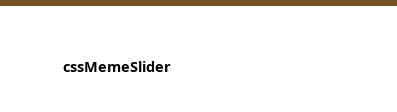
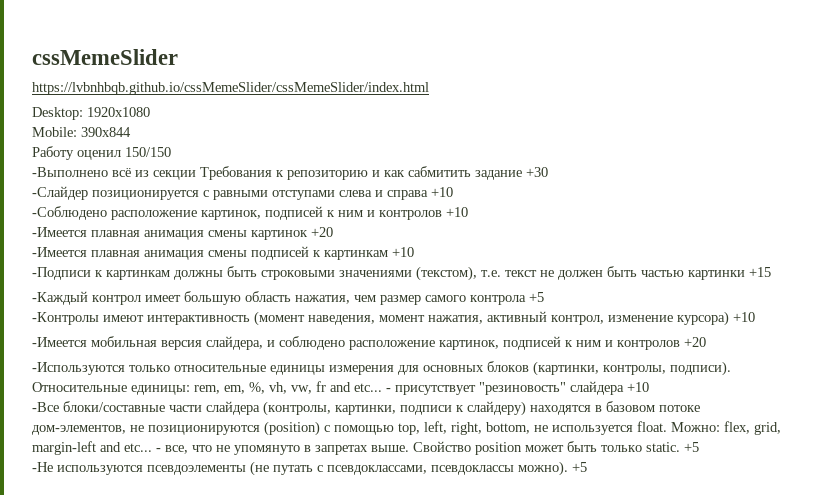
(171, 66) none -> [32,82,429,95] [32,107,150,120] [32,127,131,137] [32,146,171,160] [32,166,548,180] [32,186,453,200] [32,206,468,220] [32,227,333,240] [32,246,414,260] [32,266,771,281] [32,291,544,305] [32,311,755,326] [32,336,706,350] [32,361,731,376] [32,381,649,395] [32,401,700,416] [32,421,781,436] [32,441,699,455] [32,461,587,476] // https://lvbnhbqb.github.io/cssMemeSlider/cssMemeSlider/index.html // Desktop: 1920x1080 // Mobile: 390x844 // Работу оценил 150/150 // -Выполнено всё из секции Требования к репозиторию и как сабмитить задание +30 // -Слайдер позиционируется с равными отступами слева и справа +10 // -Соблюдено расположение картинок, подписей к ним и контролов +10 // -Имеется плавная анимация смены картинок +20 // -Имеется плавная анимация смены подписей к картинкам +10 // -Подписи к картинкам должны быть строковыми значениями (текстом), т.е. текст не должен быть частью картинки +15 // -Каждый контрол имеет большую область нажатия, чем размер самого контрола +5 // -Контролы имеют интерактивность (момент наведения, момент нажатия, активный контрол, изменение курсора) +10 // -Имеется мобильная версия слайдера, и соблюдено расположение картинок, подписей к ним и контролов +20 // -Используются только относительные единицы измерения для основных блоков (картинки, контролы, подписи). Относительные единицы: rem, em, %, vh, vw, fr and etc... - присутствует "резиновость" слайдера +10 // -Все блоки/составные части слайдера (контролы, картинки, подписи к слайдеру) находятся в базовом потоке дом-элементов, не позиционируются (position) с помощью top, left, right, bottom, не используется float. Можно: flex, grid, margin-left and etc... - все, что не упомянуто в запретах выше. Свойство position может быть только static. +5 // -Не используются псевдоэлементы (не путать с псевдоклассами, псевдоклассы можно). +5

